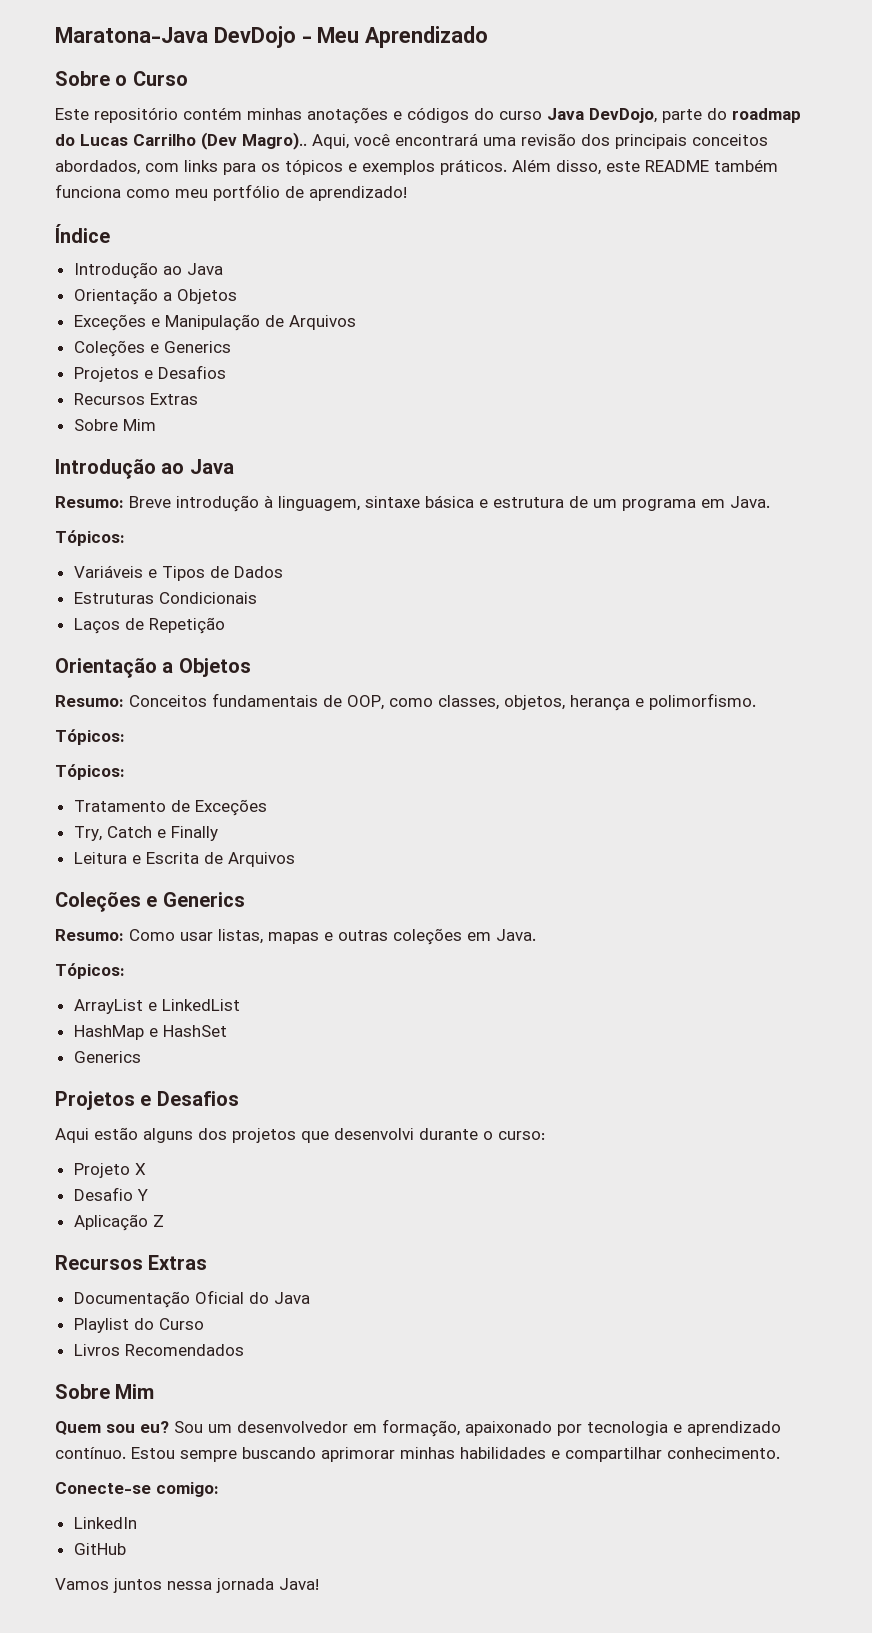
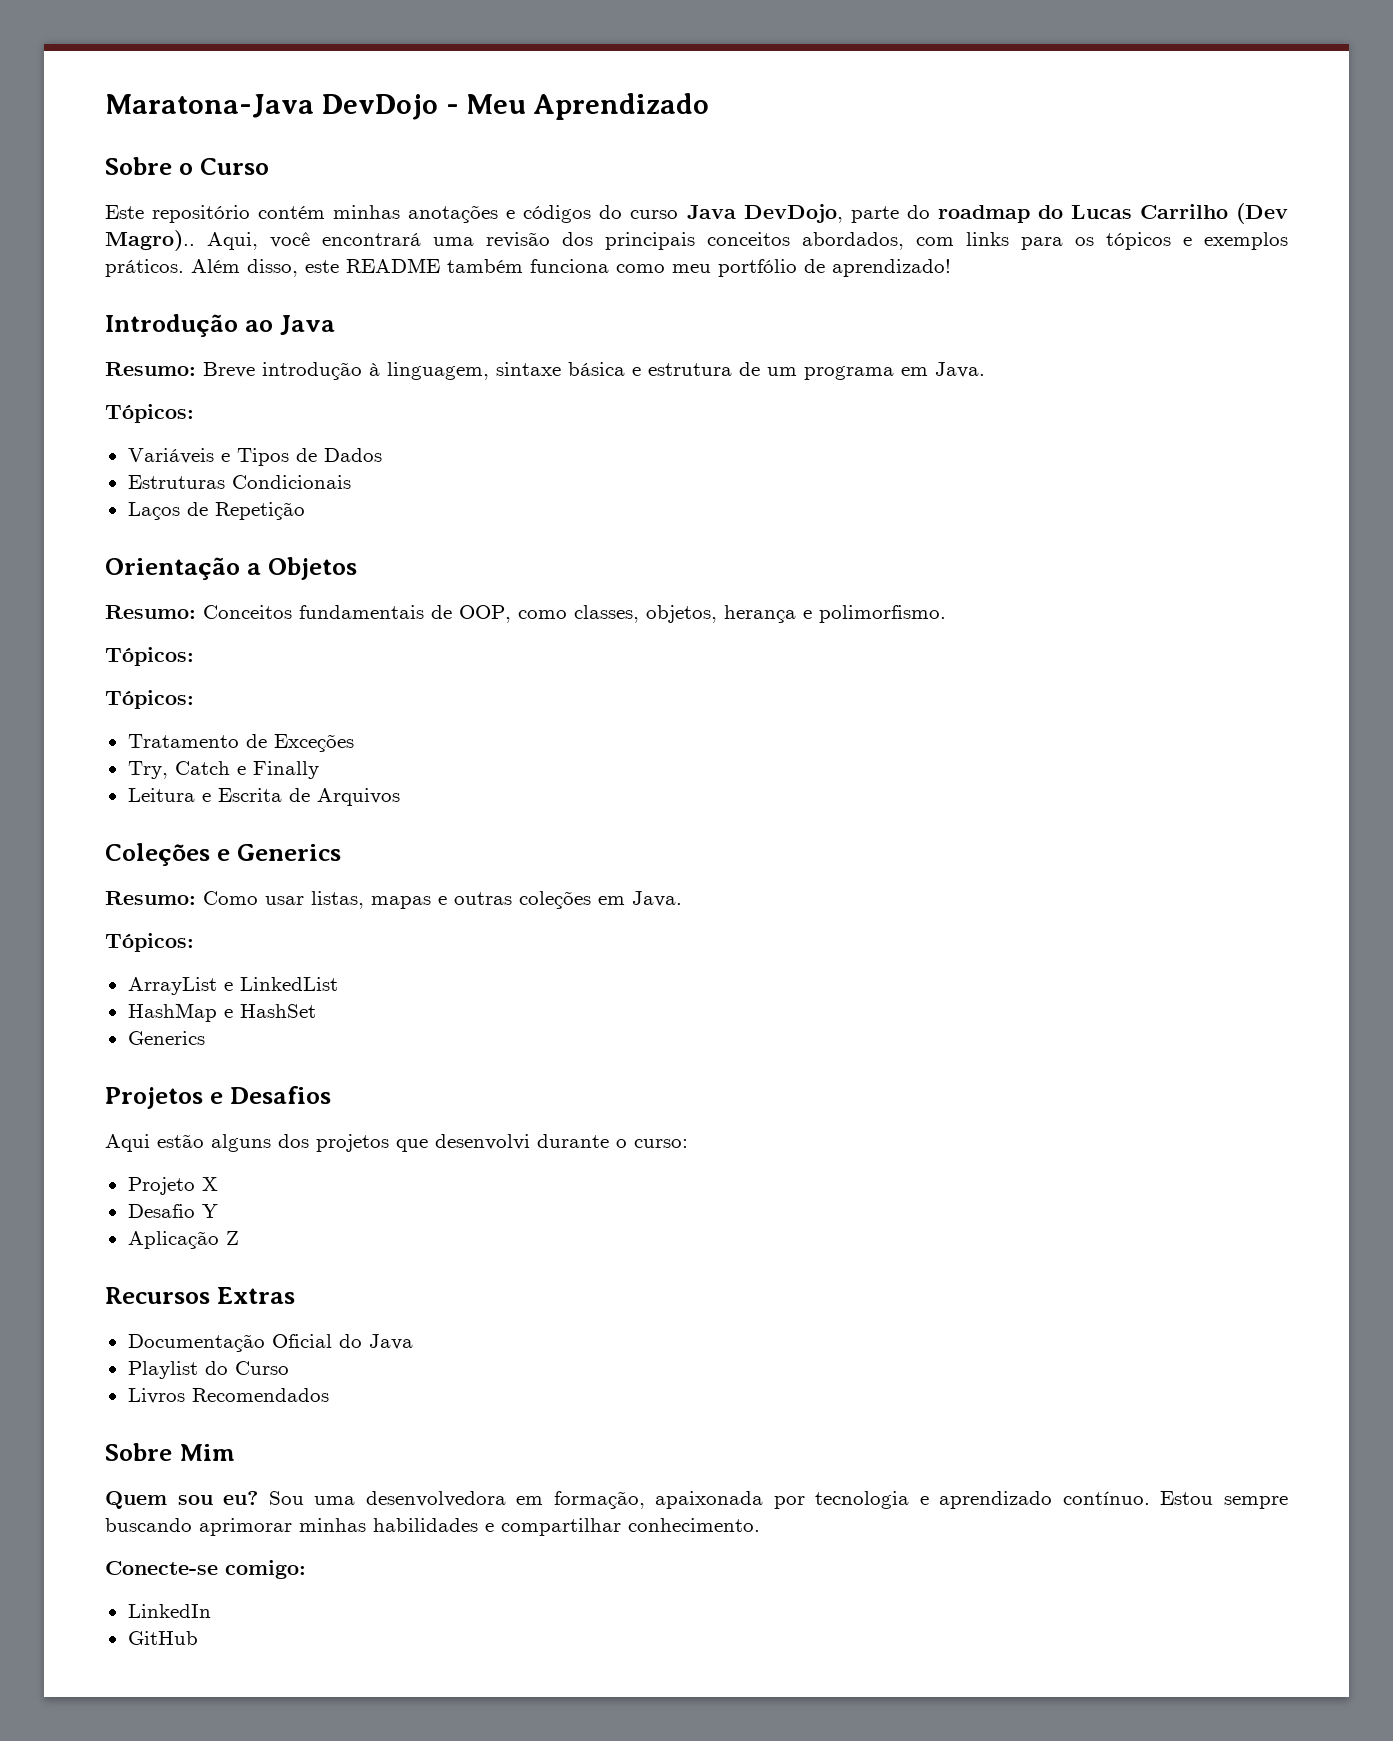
[55,224,110,243] [73,262,223,279] [73,288,237,305] [73,314,356,331] [73,340,231,357] [73,365,226,382] [73,393,198,405] [73,419,156,431] // Índice // Introdução ao Java // Orientação a Objetos // Exceções e Manipulação de Arquivos // Coleções e Generics // Projetos e Desafios // Recursos Extras // Sobre Mim -> (951, 268) none
[208,1421,348,1433] um desenvolvedor -> [314,1491,506,1507] uma desenvolvedora
[465,1421,552,1436] apaixonado -> [655,1491,764,1509] apaixonada
[55,1578,319,1593] // Vamos juntos nessa jornada Java! -> (198, 1638) none

